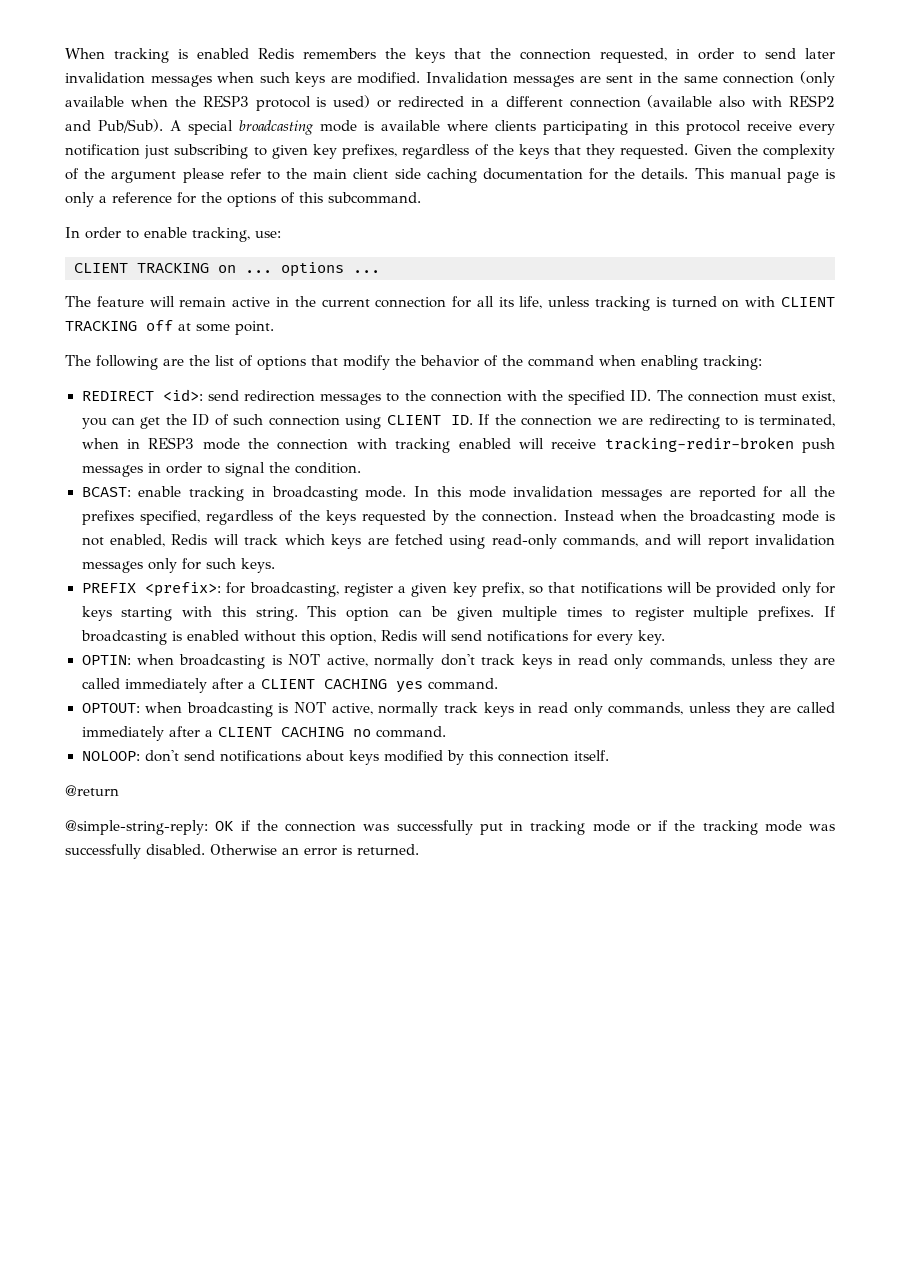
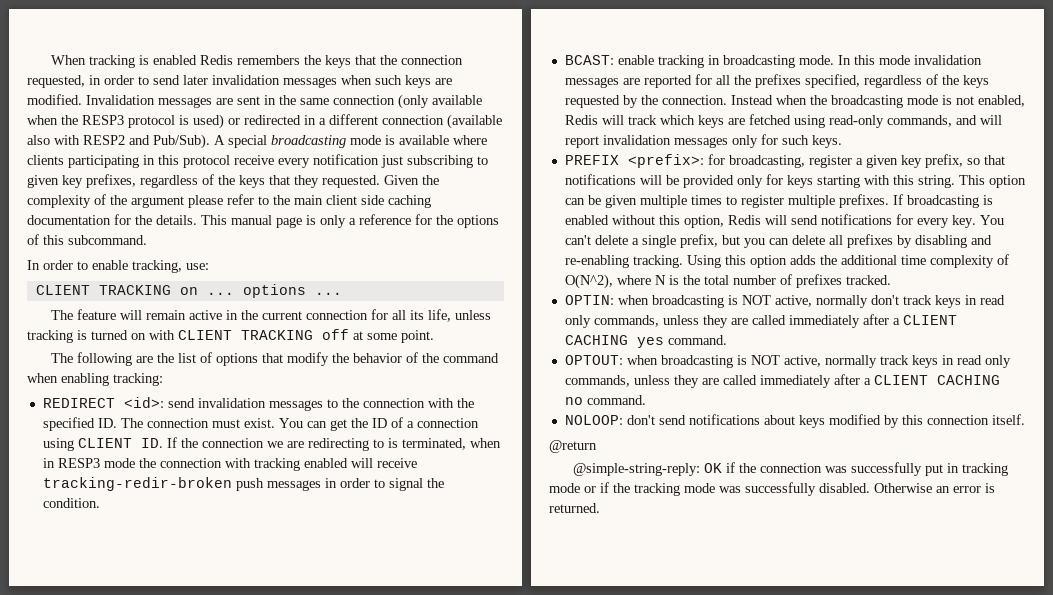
[244,390,316,402] redirection -> [197,398,266,408] invalidation
[802,391,836,403] [81,418,107,429] exist, you -> [243,418,303,428] exist. You
[233,414,264,425] such -> [406,421,414,428] a
(666, 637) none -> [979,215,1004,225] [564,234,992,248] [564,254,1009,268] [564,274,891,289] You can't delete a single prefix, but you can delete all prefixes by disabling and re-enabling tracking. Using this option adds the additional time complexity of O(N^2), where N is the total number of prefixes tracked.

